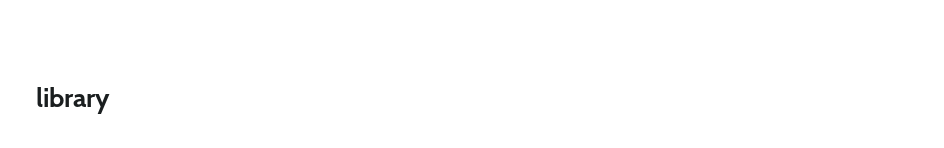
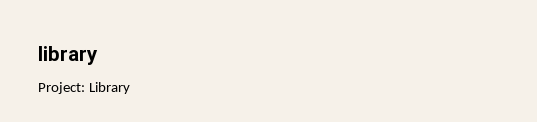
(110, 100) none -> [38,82,130,94] // Project: Library

